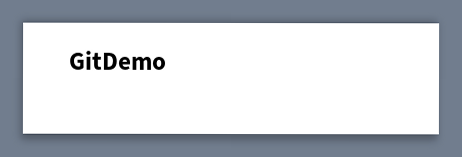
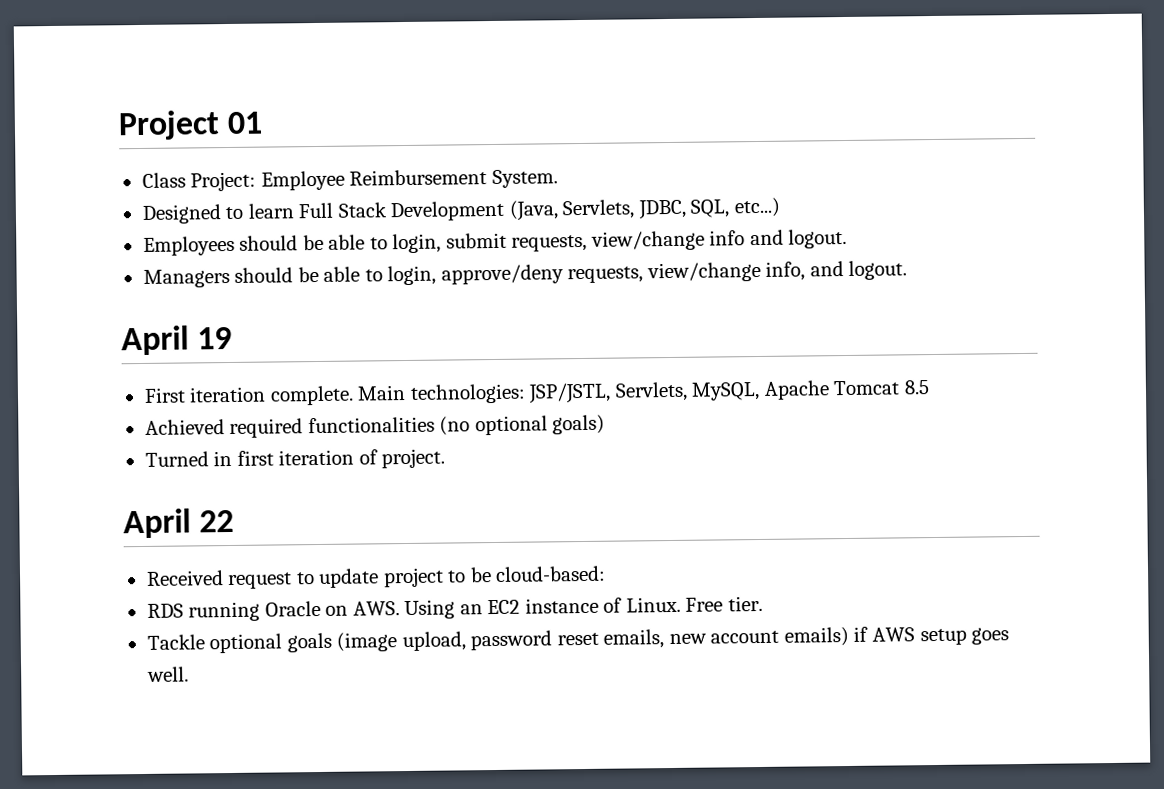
[69,50,167,70] GitDemo -> [118,110,264,141] [141,169,558,192] [141,197,780,224] [142,228,848,256] [142,260,908,288] [121,325,233,356] [143,380,930,406] [144,414,606,439] [144,448,446,469] [123,508,235,539] [145,565,607,590] [146,595,763,622] [146,626,1010,654] [146,666,189,682] Project 01 // Class Project: Employee Reimbursement System. // Designed to learn Full Stack Development (Java, Servlets, JDBC, SQL, etc...) // Employees should be able to login, submit requests, view/change info and logout. // Managers should be able to login, approve/deny requests, view/change info, and logout. // April 19 // First iteration complete. Main technologies: JSP/JSTL, Servlets, MySQL, Apache Tomcat 8.5 // Achieved required functionalities (no optional goals) // Turned in first iteration of project. // April 22 // Received request to update project to be cloud-based: // RDS running Oracle on AWS. Using an EC2 instance of Linux. Free tier. // Tackle optional goals (image upload, password reset emails, new account emails) if AWS setup goes well.

